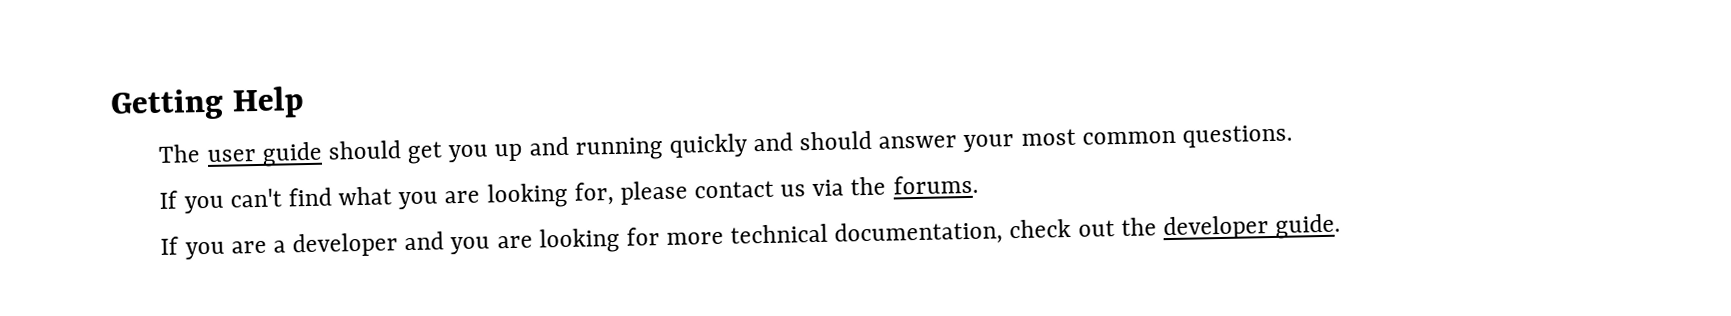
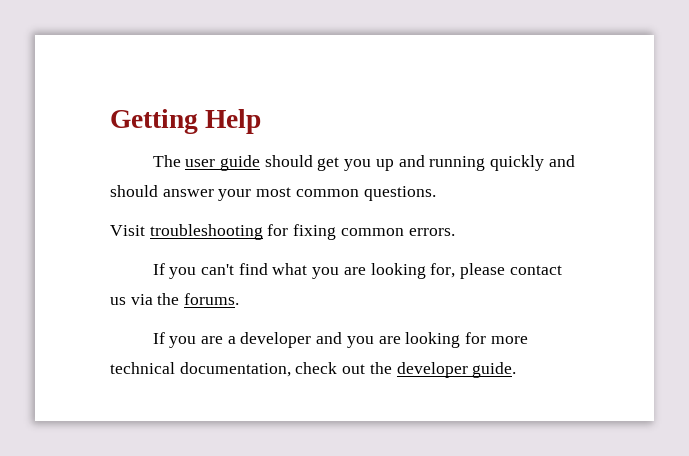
(1293, 136) none -> [110,224,455,240] // Visit troubleshooting for fixing common errors.

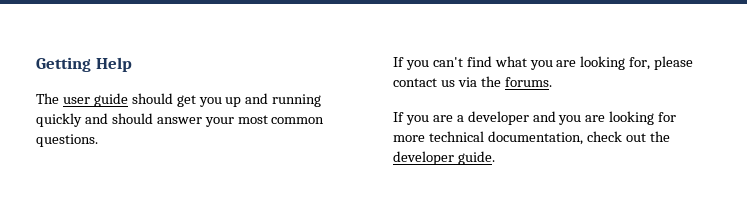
[110,224,455,240] // Visit troubleshooting for fixing common errors. -> (98, 140) none

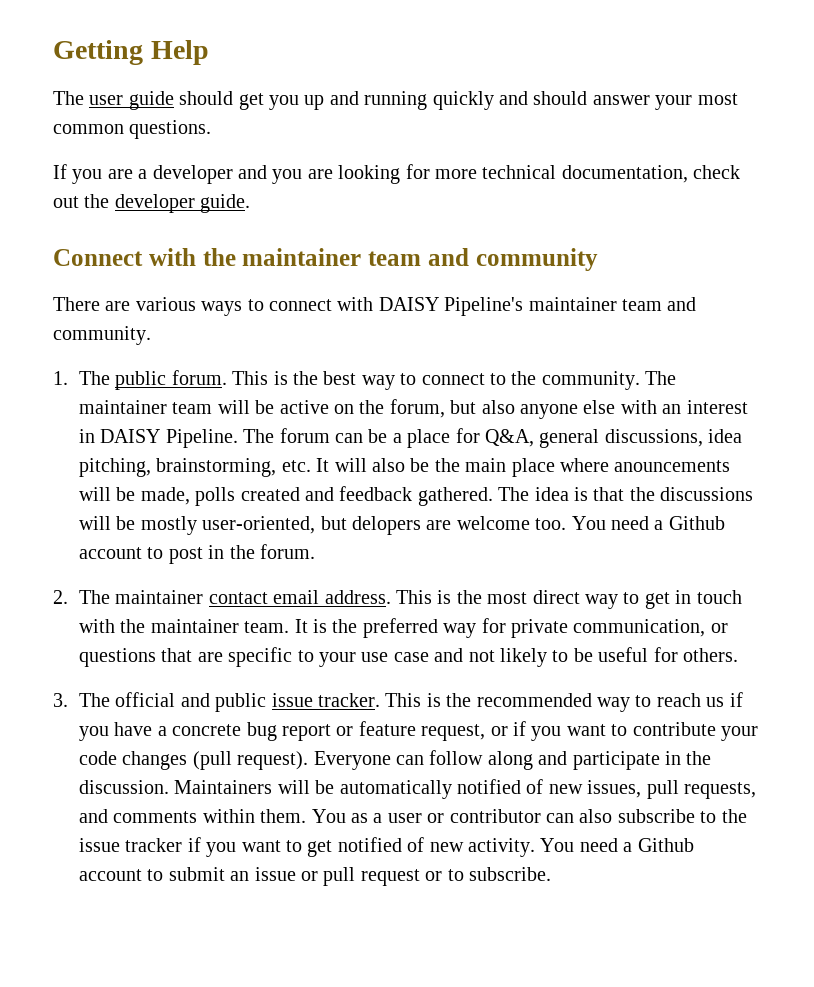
[393,56,694,70] [393,76,552,87] // If you can't find what you are looking for, please contact us via the forums. -> (212, 129) none
(495, 158) none -> [53,248,598,271] [53,297,697,316] [53,326,151,345] [53,370,677,390] [78,399,748,419] [78,428,743,448] [78,458,731,477] [78,486,754,506] [78,516,725,535] [78,544,315,564] [53,590,742,609] [78,618,728,638] [78,647,738,667] [53,692,743,712] [78,721,758,741] [78,750,712,770] [78,779,756,799] [78,809,747,823] [78,837,694,857] [78,867,551,886] // Connect with the maintainer team and community // There are various ways to connect with DAISY Pipeline's maintainer team and community. // 1. The public forum. This is the best way to connect to the community. The maintainer team will be active on the forum, but also anyone else with an interest in DAISY Pipeline. The forum can be a place for Q&A, general discussions, idea pitching, brainstorming, etc. It will also be the main place where anouncements will be made, polls created and feedback gathered. The idea is that the discussions will be mostly user-oriented, but delopers are welcome too. You need a Github account to post in the forum. // 2. The maintainer contact email address. This is the most direct way to get in touch with the maintainer team. It is the preferred way for private communication, or questions that are specific to your use case and not likely to be useful for others. // 3. The official and public issue tracker. This is the recommended way to reach us if you have a concrete bug report or feature request, or if you want to contribute your code changes (pull request). Everyone can follow along and participate in the discussion. Maintainers will be automatically notified of new issues, pull requests, and comments within them. You as a user or contributor can also subscribe to the issue tracker if you want to get notified of new activity. You need a Github account to submit an issue or pull request or to subscribe.

